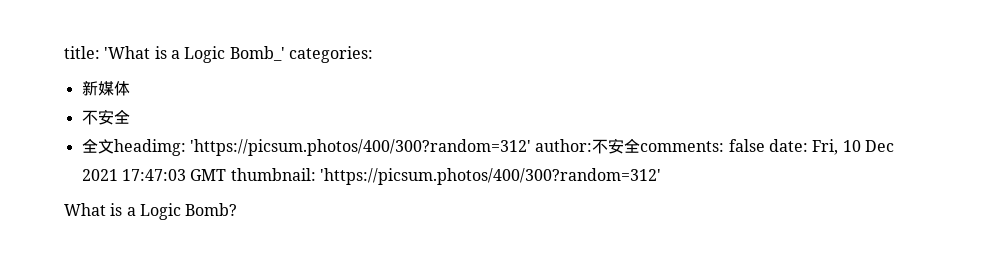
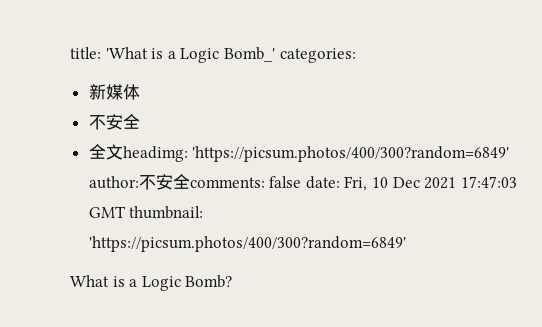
[189,139,531,156] 'https://picsum.photos/400/300?random=312' -> [192,146,510,162] 'https://picsum.photos/400/300?random=6849'
[319,168,661,185] 'https://picsum.photos/400/300?random=312' -> [88,236,406,252] 'https://picsum.photos/400/300?random=6849'

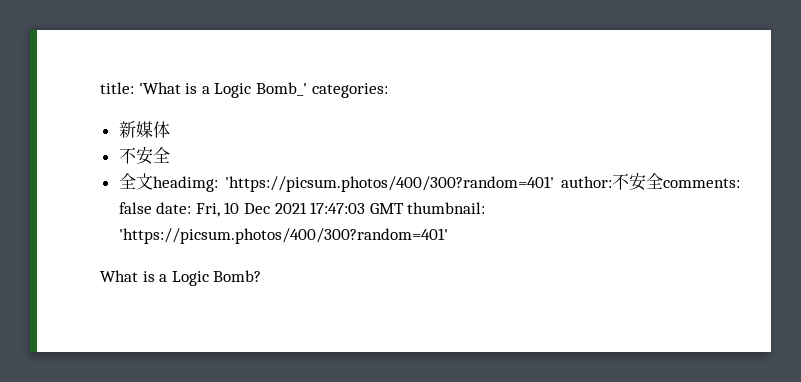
[192,146,510,162] 'https://picsum.photos/400/300?random=6849' -> [224,176,554,192] 'https://picsum.photos/400/300?random=401'
[88,236,406,252] 'https://picsum.photos/400/300?random=6849' -> [118,228,448,244] 'https://picsum.photos/400/300?random=401'

